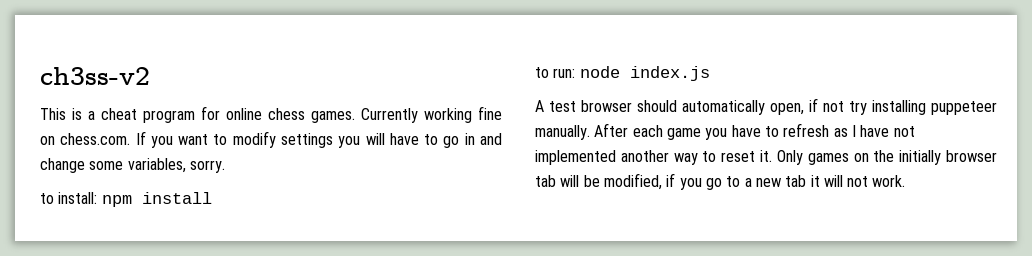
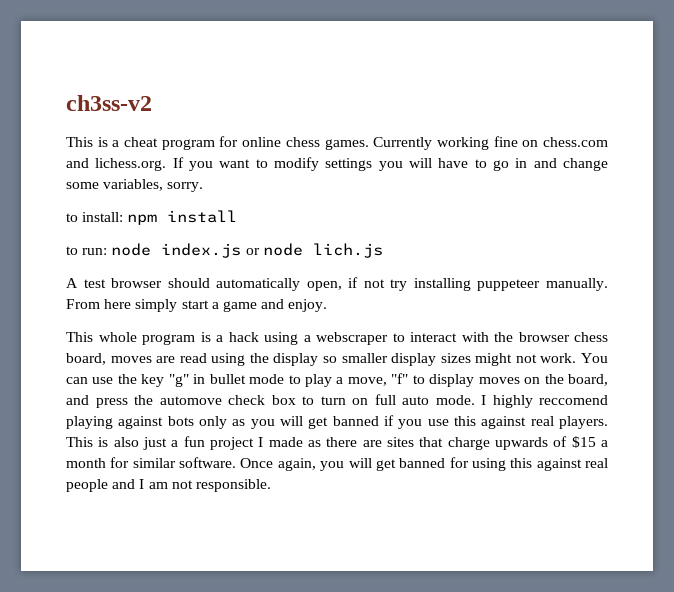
[60,133,131,145] chess.com. -> [543,137,608,147] [66,158,167,171] chess.com and lichess.org.
(710, 73) none -> [245,243,383,258] or node lich.js
[594,123,915,140] [535,150,997,165] [535,173,906,190] After each game you have to refresh as I have not implemented another way to reset it. Only games on the initially browser tab will be modified, if you go to a new tab it will not work. -> [66,299,328,312] [66,332,608,345] [66,353,608,366] [66,373,609,387] [66,394,608,408] [66,415,608,429] [66,436,608,450] [66,457,608,471] [66,479,271,492] From here simply start a game and enjoy. // This whole program is a hack using a webscraper to interact with the browser chess board, moves are read using the display so smaller display sizes might not work. You can use the key "g" in bullet mode to play a move, "f" to display moves on the board, and press the automove check box to turn on full auto mode. I highly reccomend playing against bots only as you will get banned if you use this against real players. This is also just a fun project I made as there are sites that charge upwards of $15 a month for similar software. Once again, you will get banned for using this against real people and I am not responsible.

